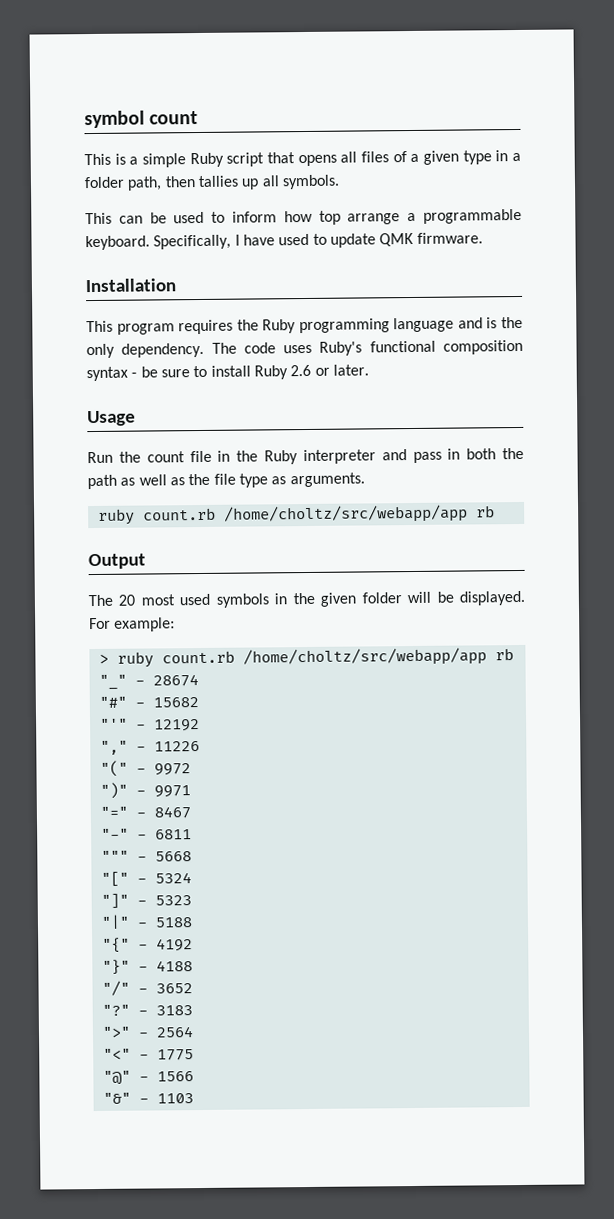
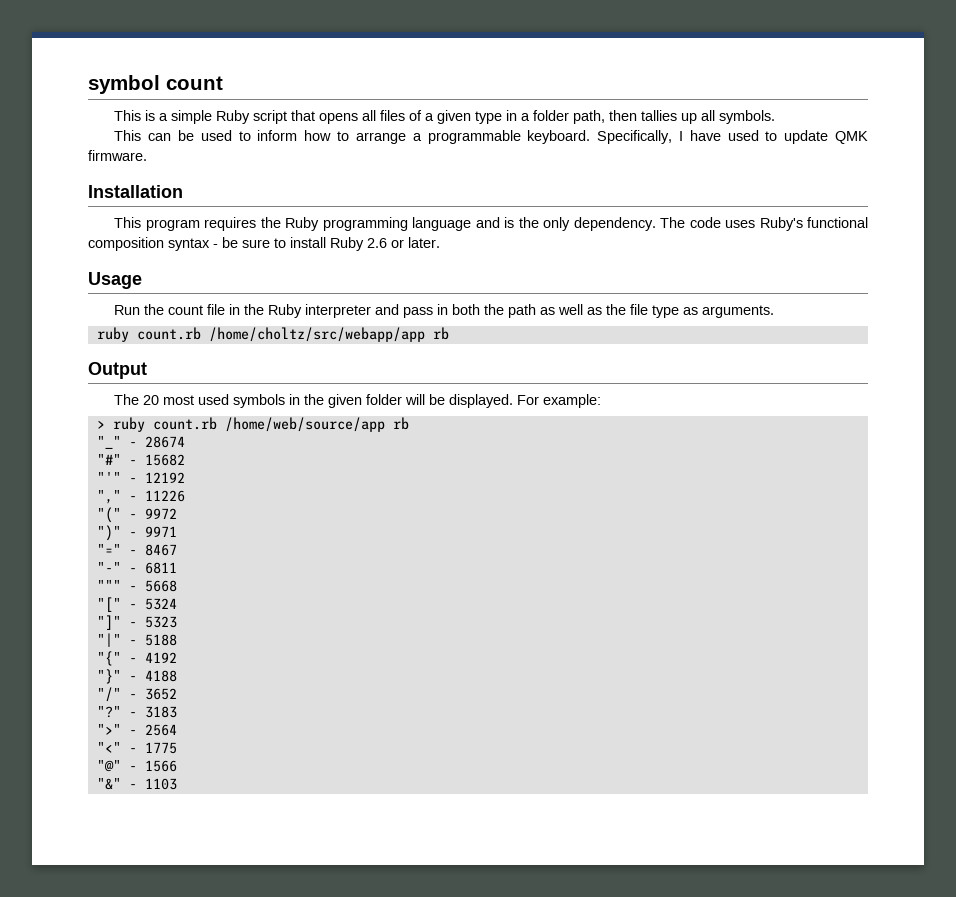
[318,210,341,225] top -> [337,131,350,141] to
[242,647,487,667] /home/choltz/src/webapp/app -> [224,417,385,432] /home/web/source/app

